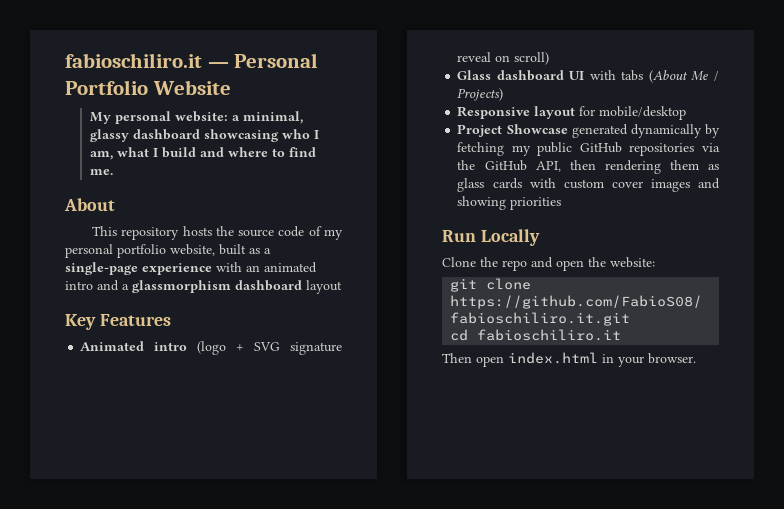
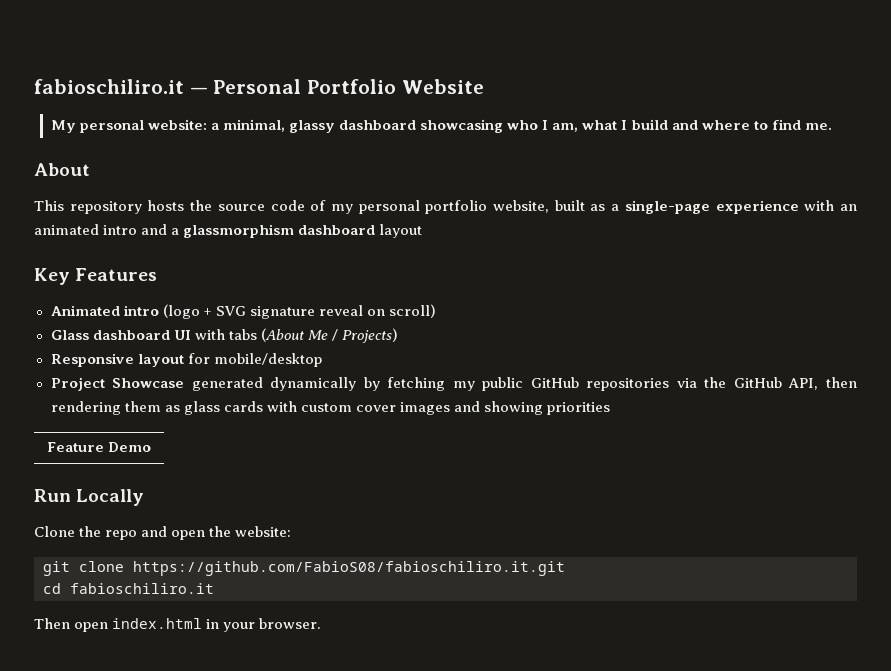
(562, 203) none -> [46,442,152,452] // Feature Demo

